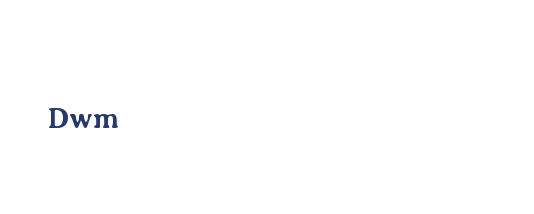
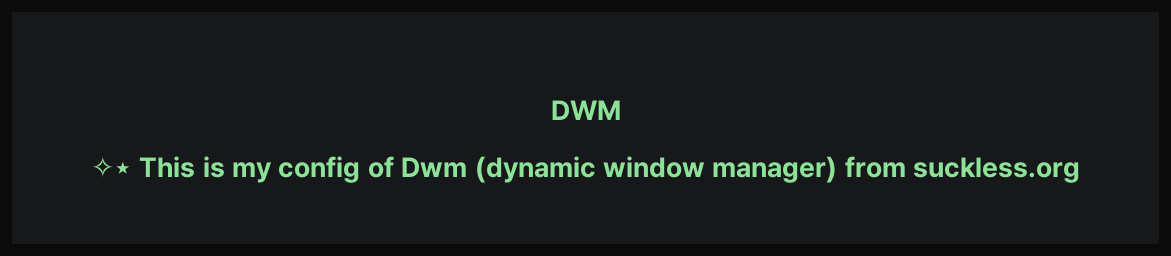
[48,108,119,128] Dwm -> [550,100,621,120] [90,156,1081,183] DWM // ✧⋆ This is my config of Dwm (dynamic window manager) from suckless.org

